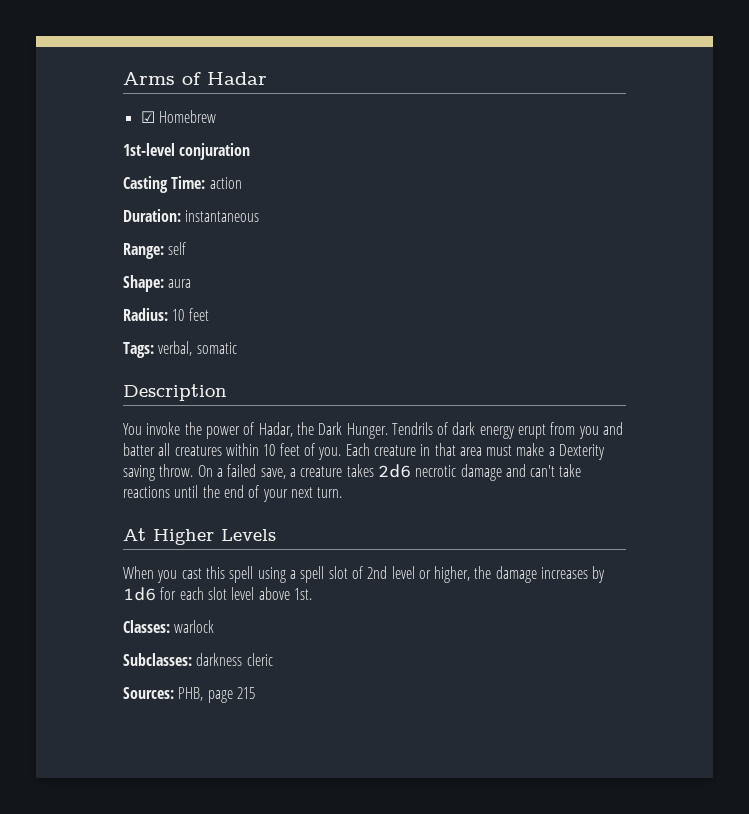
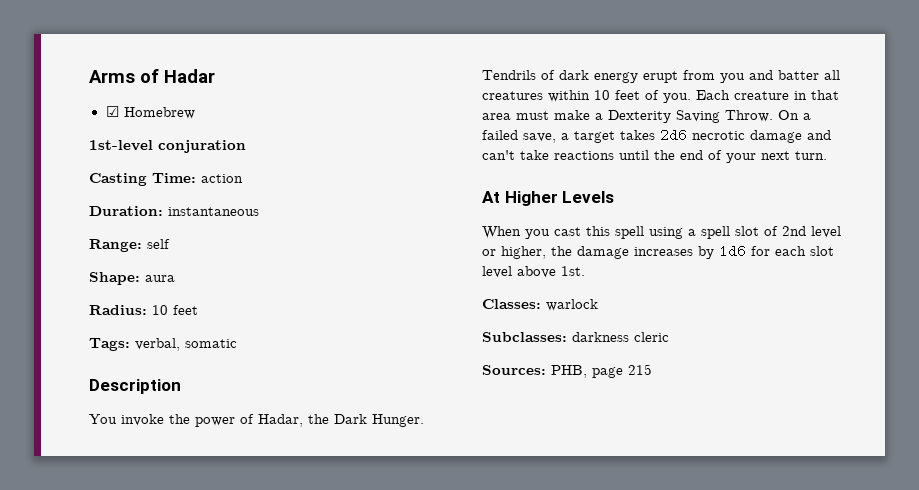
[123,464,194,481] saving throw. -> [676,110,773,123] Saving Throw.
[300,466,343,477] creature -> [574,131,615,143] target

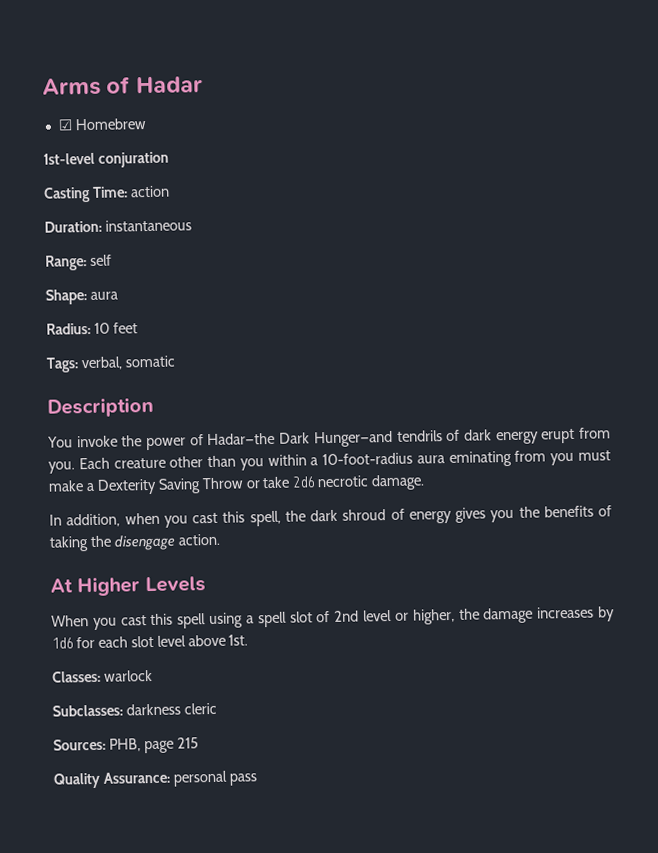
[258,414,424,427] [482,70,536,80] Hadar, the Dark Hunger. Tendrils -> [207,430,443,448] Hadar—the Dark Hunger—and tendrils
[720,70,840,83] [482,90,839,103] [482,113,511,120] you and batter all creatures within 10 feet of you. Each creature in that area -> [48,450,575,474] you. Each creature other than you within a 10-foot-radius aura eminating from you
[725,110,811,122] [482,128,831,143] [482,150,827,163] Throw. On a failed save, a target takes 2d6 necrotic damage and can't take reactions until the end of your next turn. -> [201,474,426,491] [49,505,612,528] [49,533,220,552] Throw or take 2d6 necrotic damage. // In addition, when you cast this spell, the dark shroud of energy gives you the benefits of taking the disengage action.
(652, 369) none -> [53,770,258,789] // Quality Assurance: personal pass

